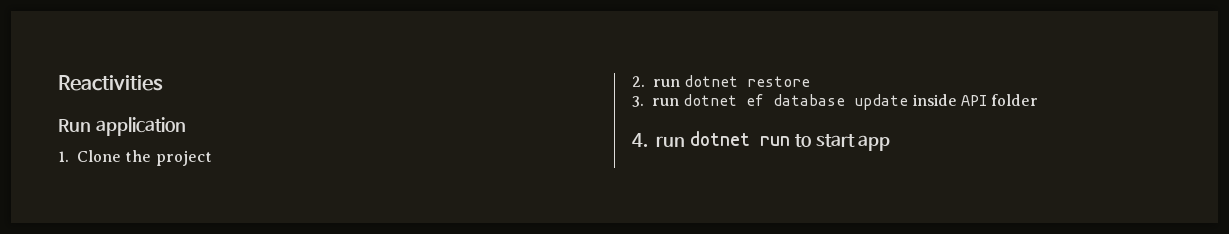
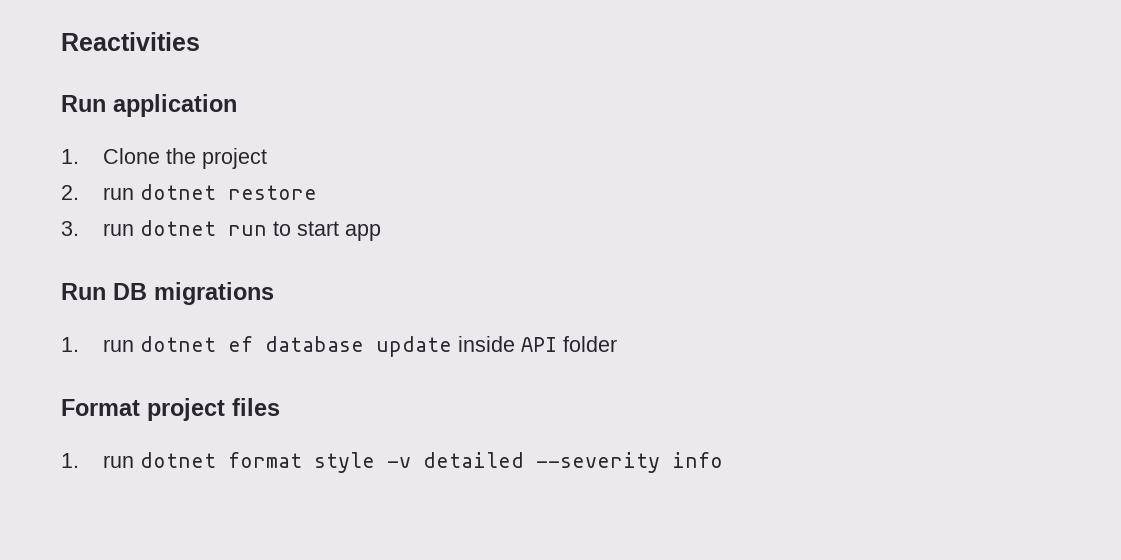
(738, 100) none -> [228,221,382,241] [61,282,274,305] [61,336,217,352] run to start app // Run DB migrations // 1. run dotnet
[632,131,891,151] 4. run dotnet run to start app -> [61,398,280,421] [61,452,724,473] Format project files // 1. run dotnet format style -v detailed --severity info

